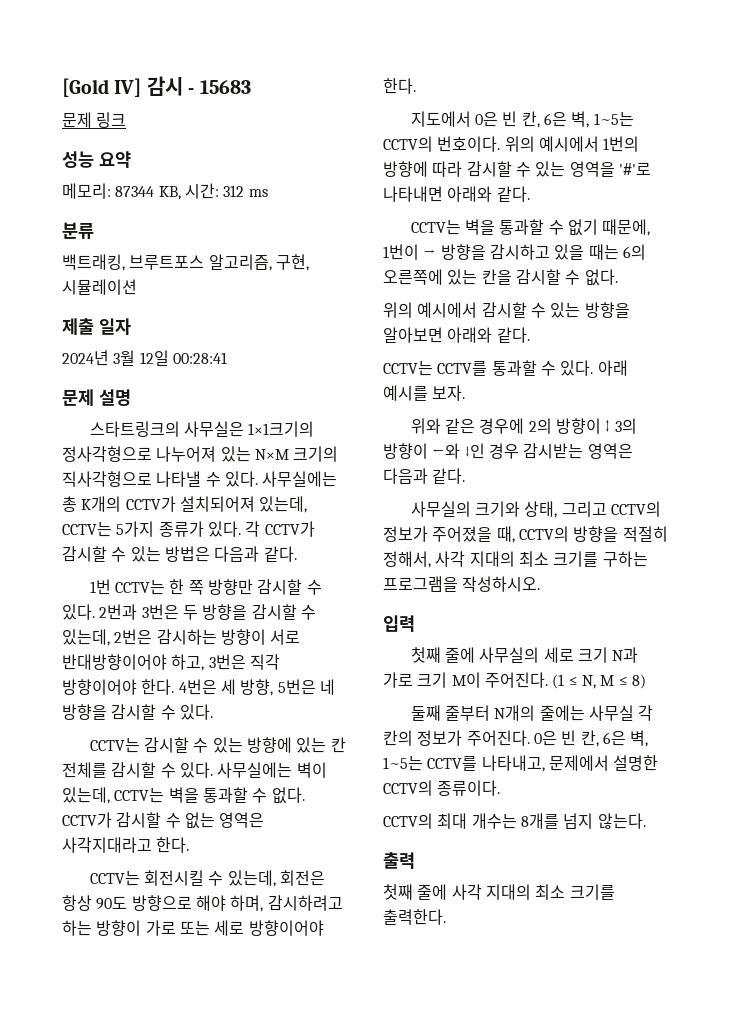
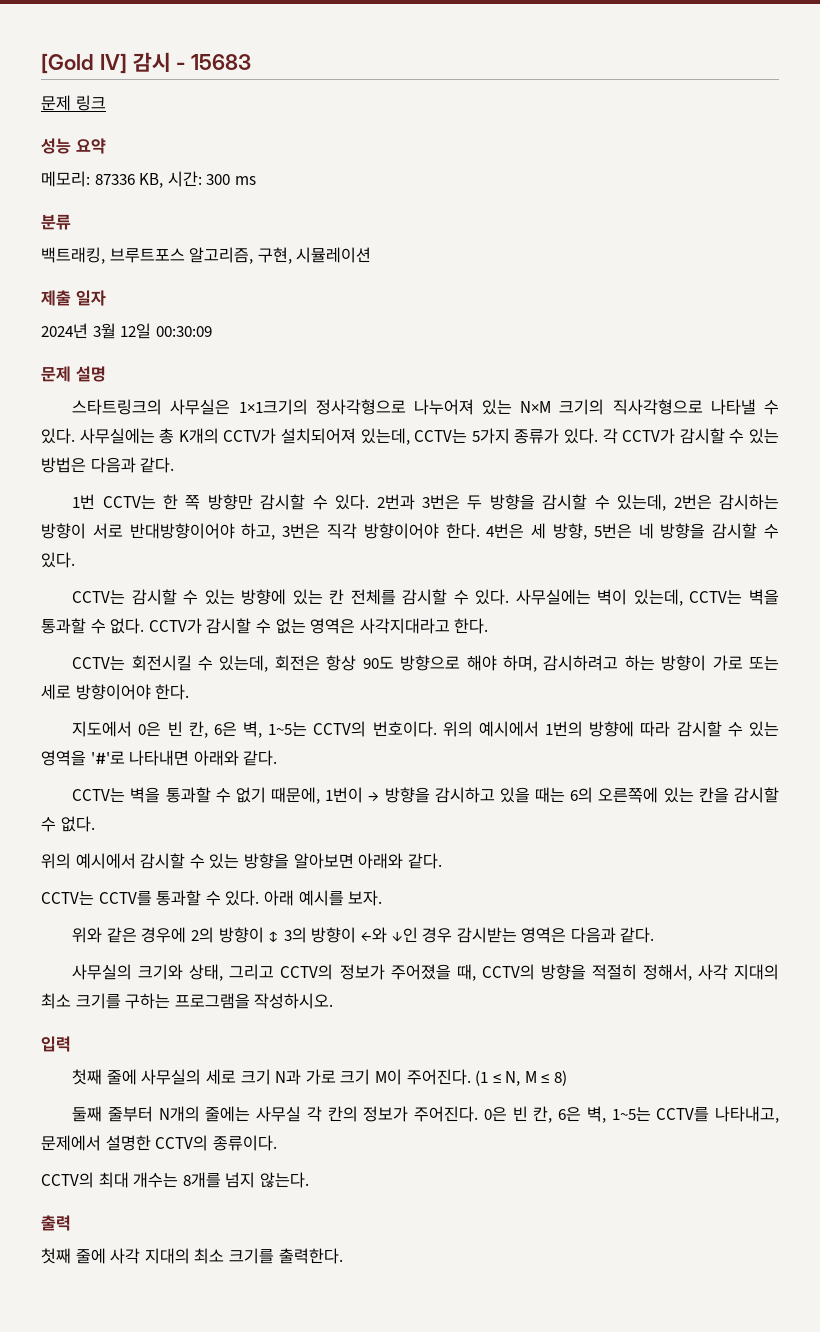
[115,186,155,197] 87344 -> [94,174,135,185] 87336
[223,185,245,197] 312 -> [206,174,231,185] 300
[172,352,227,364] 00:28:41 -> [155,326,212,337] 00:30:09

